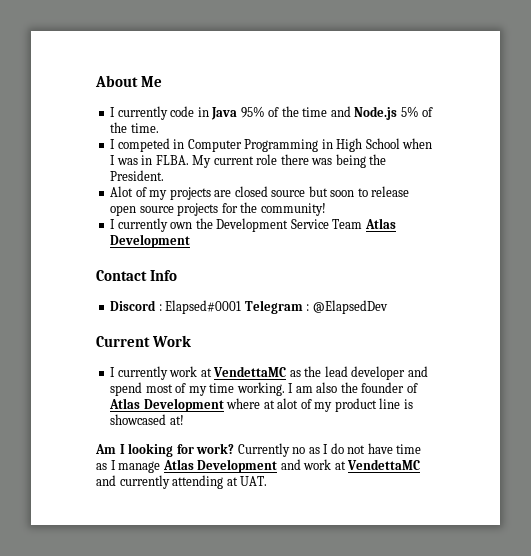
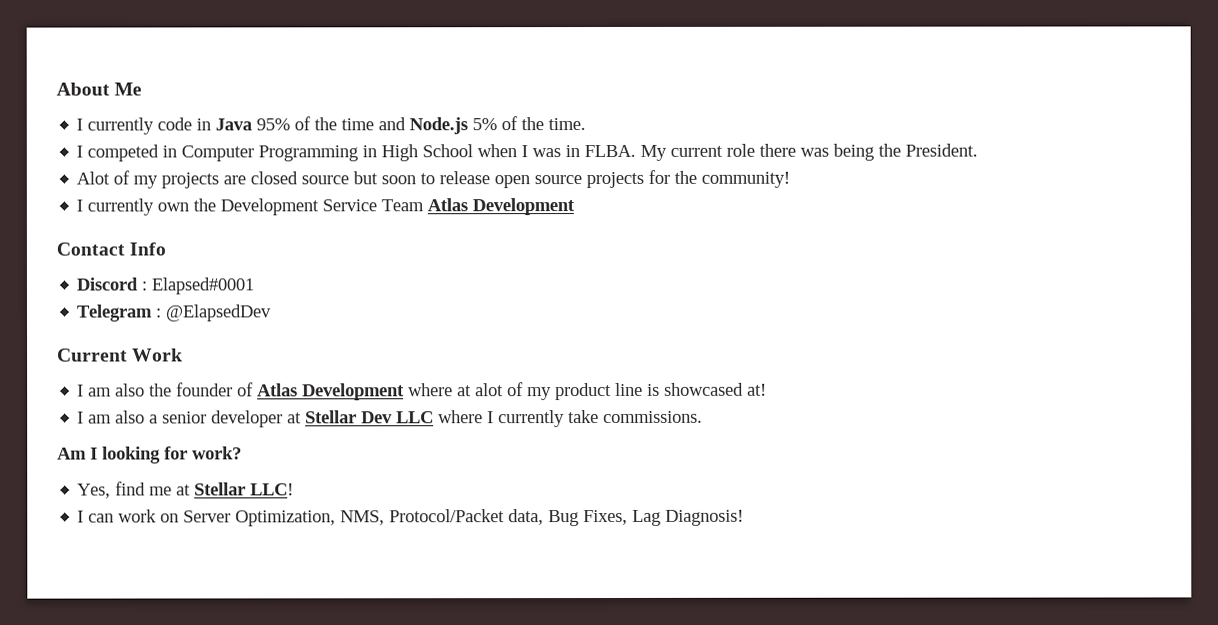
(242, 307) none -> (255, 286) //
[117,366,428,380] [110,382,294,396] currently work at VendettaMC as the lead developer and spend most of my time working. I -> (85, 390) none
(184, 420) none -> [77,410,704,428] // I am also a senior developer at Stellar Dev LLC where I currently take commissions.
[237,443,422,457] [96,459,421,473] [96,475,268,489] Currently no as I do not have time as I manage Atlas Development and work at VendettaMC and currently attending at UAT. -> [77,481,295,499] [77,509,745,527] // Yes, find me at Stellar LLC! // I can work on Server Optimization, NMS, Protocol/Packet data, Bug Fixes, Lag Diagnosis!

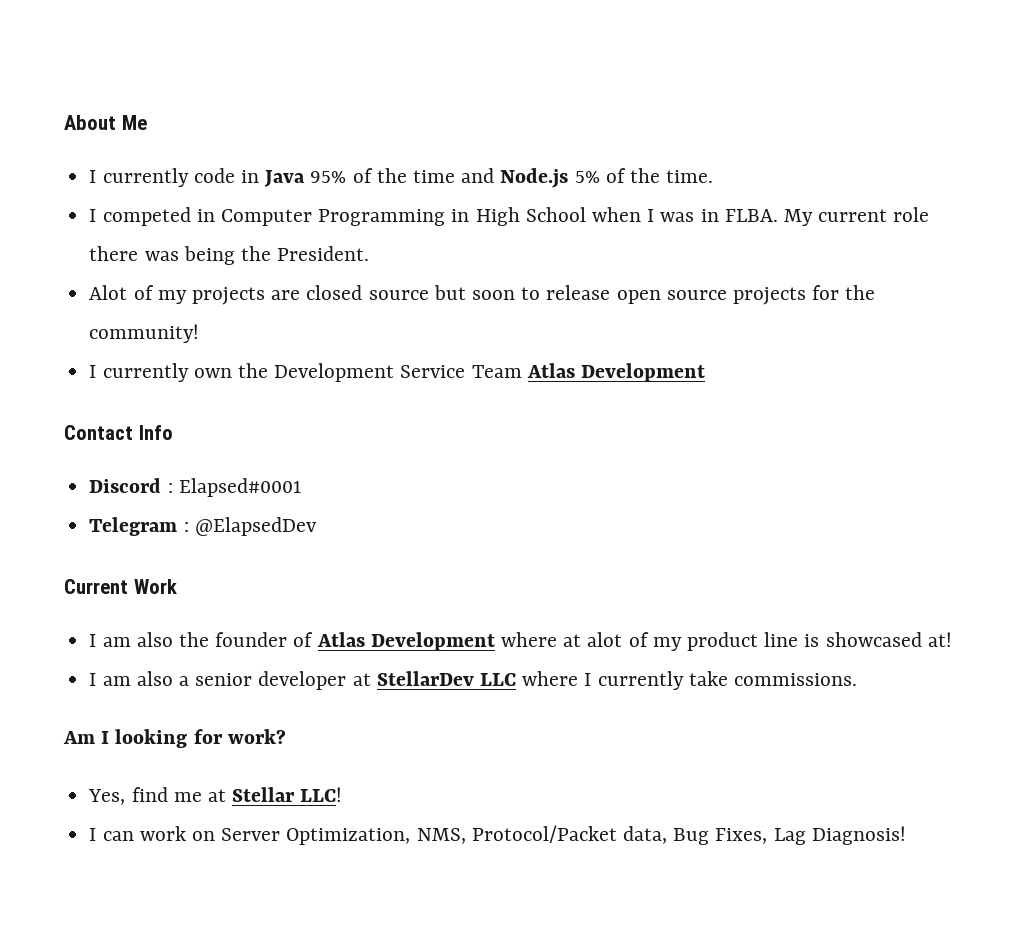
[305,410,394,424] Stellar Dev -> [376,671,474,686] StellarDev

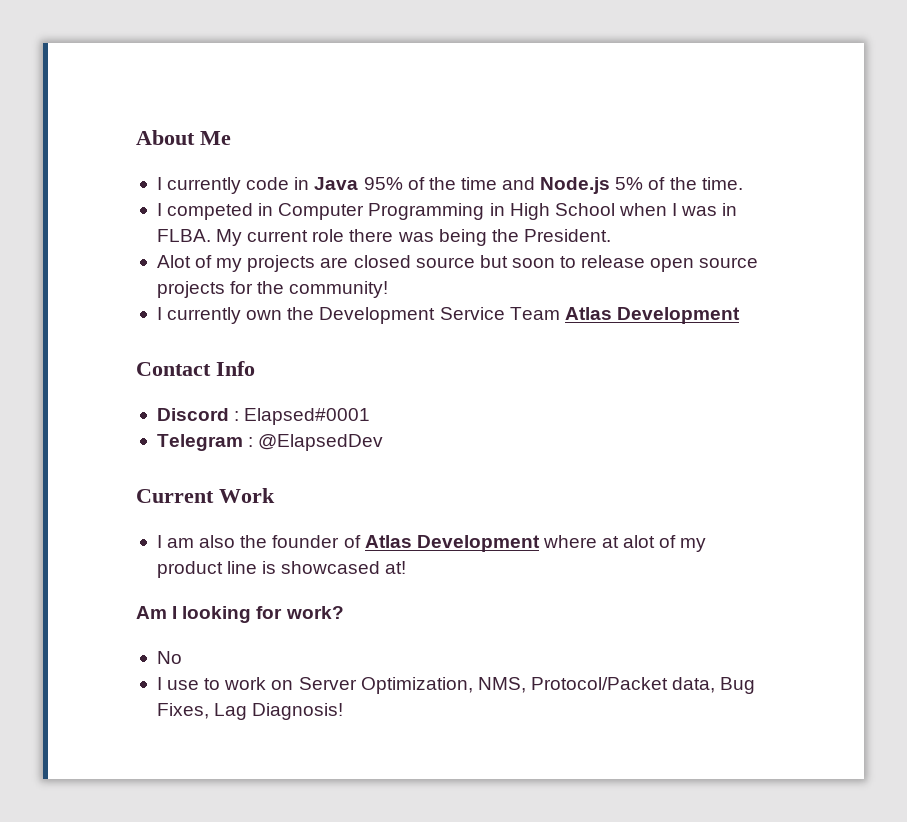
[89,671,858,690] // I am also a senior developer at StellarDev LLC where I currently take commissions. -> (407, 567) none
[88,787,343,805] [89,828,134,841] Yes, find me at Stellar LLC! // I can -> [156,651,182,664] [156,677,221,690] No // I use to

